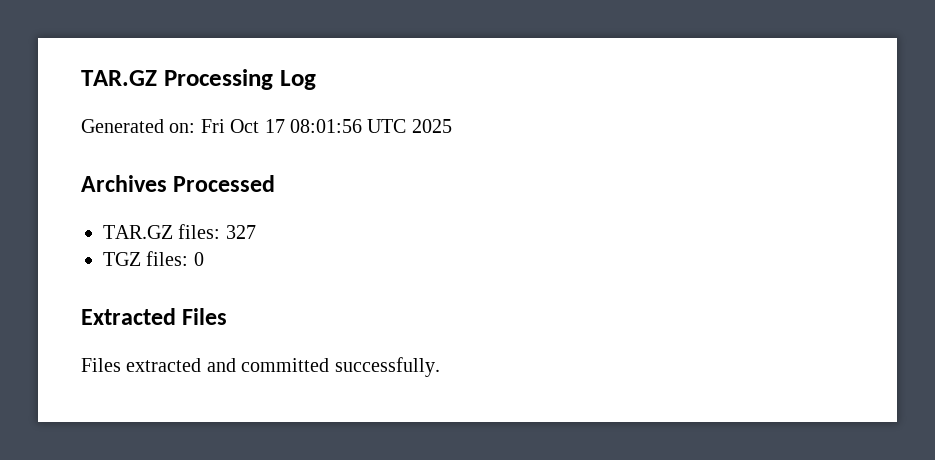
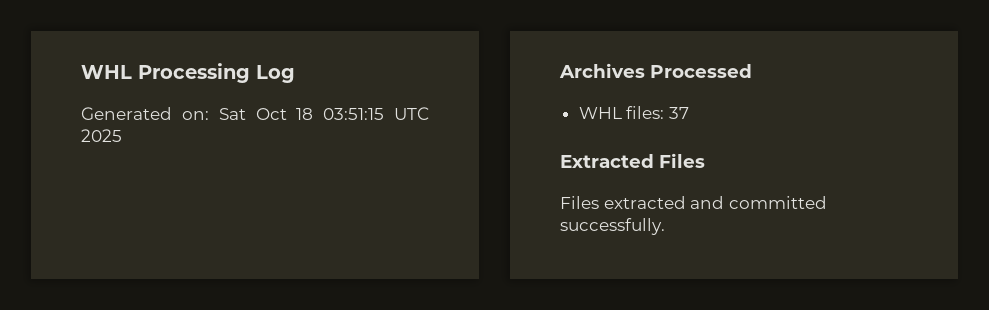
[81,70,157,86] TAR.GZ -> [81,65,132,79] WHL
[200,119,362,133] Fri Oct 17 08:01:56 -> [218,108,385,120] Sat Oct 18 03:51:15
[103,224,256,239] [103,251,204,266] TAR.GZ files: 327 // TGZ files: 0 -> [578,106,689,119] WHL files: 37

